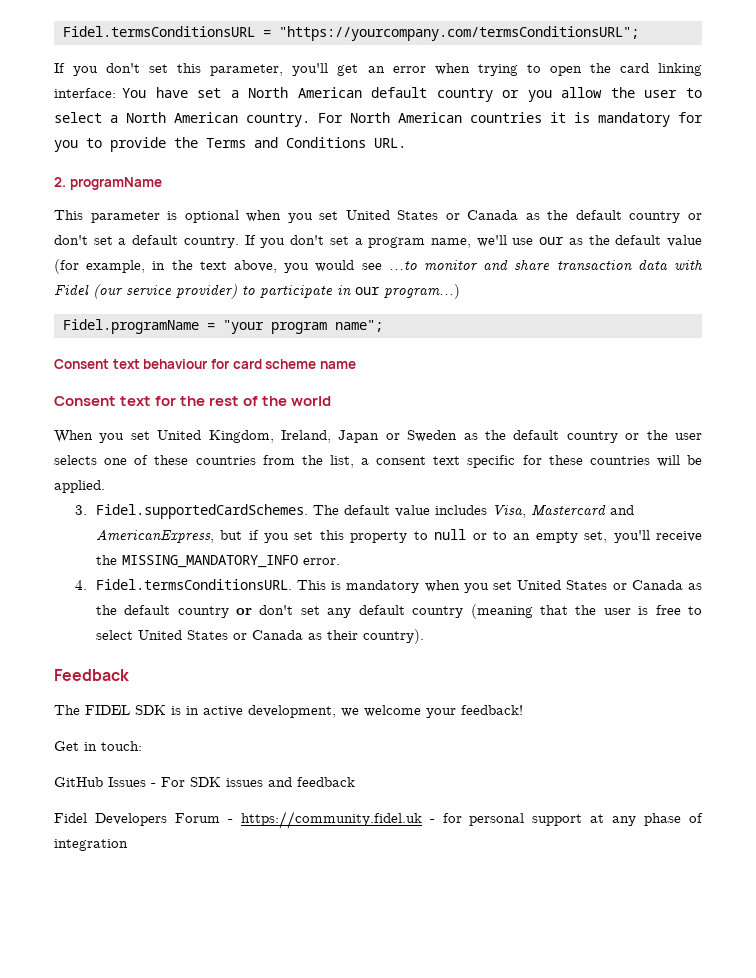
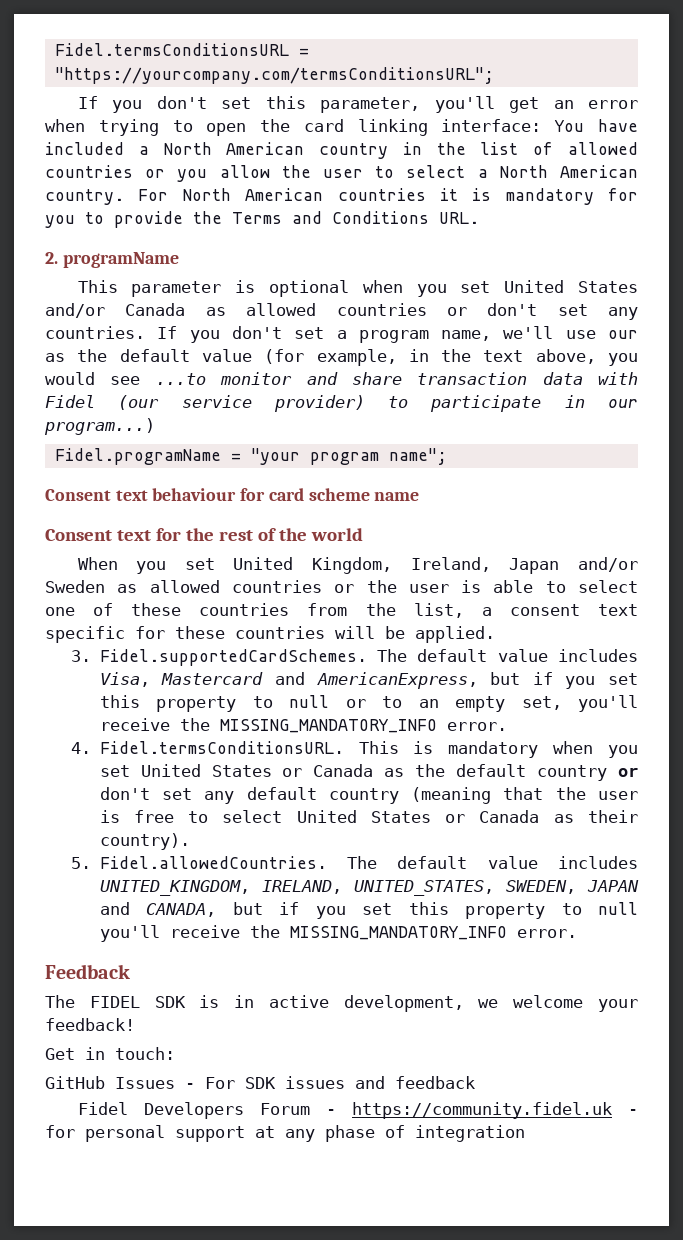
[197,87,493,102] set a North American default country -> [45,142,638,159] [45,165,133,178] included a North American country in the list of allowed countries
[445,210,702,223] [54,235,239,248] or Canada as the default country or don't set a default country. -> [45,303,638,320] [45,326,145,339] and/or Canada as allowed countries or don't set any countries.
[385,433,400,440] or -> [578,557,639,572] and/or
[484,430,702,443] [54,455,97,465] the default country or the user selects -> [149,580,638,593] allowed countries or the user is able to select
(424, 636) none -> [71,856,638,869] [99,880,639,896] [99,902,638,919] [99,925,577,942] // 5. Fidel.allowedCountries. The default value includes UNITED_KINGDOM, IRELAND, UNITED_STATES, SWEDEN, JAPAN and CANADA, but if you set this property to null you'll receive the MISSING_MANDATORY_INFO error.

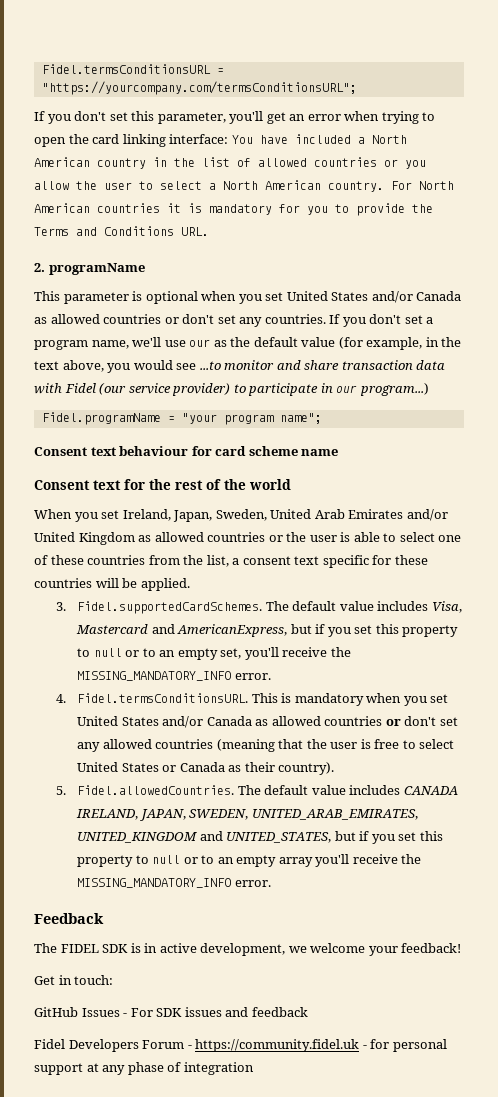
[233,557,639,574] [45,580,105,593] United Kingdom, Ireland, Japan and/or Sweden -> [122,509,448,522] [34,532,135,545] Ireland, Japan, Sweden, United Arab Emirates and/or United Kingdom
[282,764,638,781] [99,787,399,804] or Canada as the default country or don't set any default country -> [162,716,458,728] [76,739,214,752] and/or Canada as allowed countries or don't set any allowed countries
[99,880,639,896] [99,902,638,919] UNITED_KINGDOM, IRELAND, UNITED_STATES, SWEDEN, JAPAN and CANADA, but if you set this property to null -> [403,786,458,795] [75,809,418,821] [76,831,443,844] [76,855,313,867] CANADA IRELAND, JAPAN, SWEDEN, UNITED_ARAB_EMIRATES, UNITED_KINGDOM and UNITED_STATES, but if you set this property to null or to an empty array

